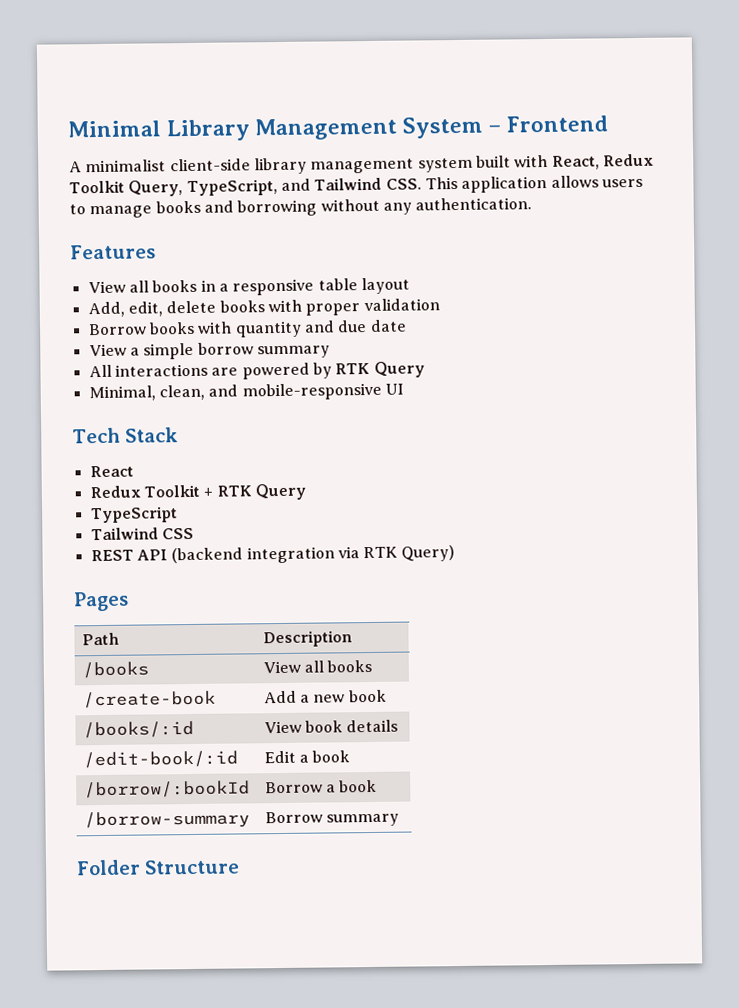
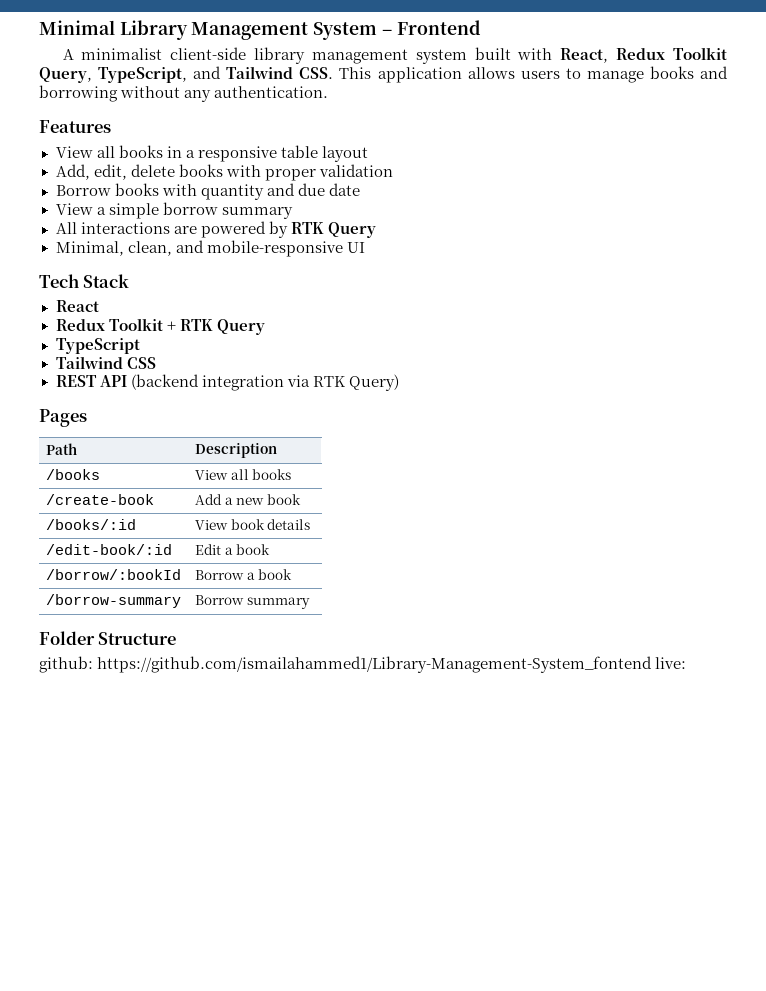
(241, 867) none -> [39,656,687,673] // github: https://github.com/ismailahammed1/Library-Management-System_fontend live:

